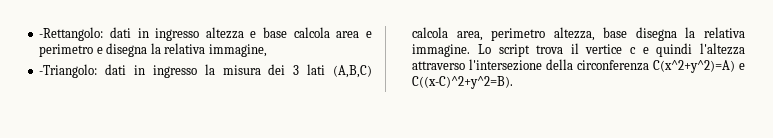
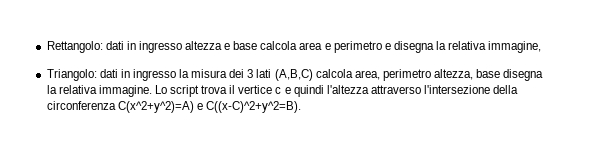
[39,27,104,41] -Rettangolo: -> [46,41,103,53] Rettangolo:
[39,64,98,78] -Triangolo: -> [46,69,97,81] Triangolo:

